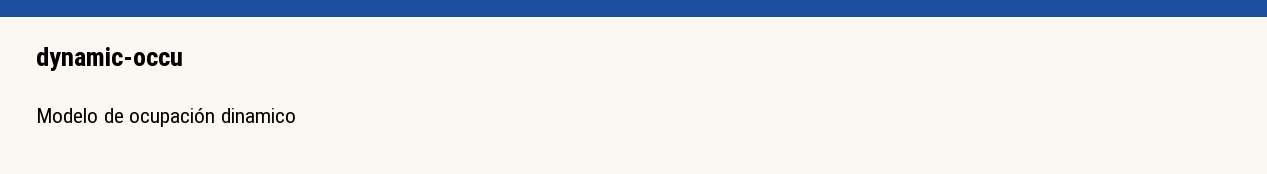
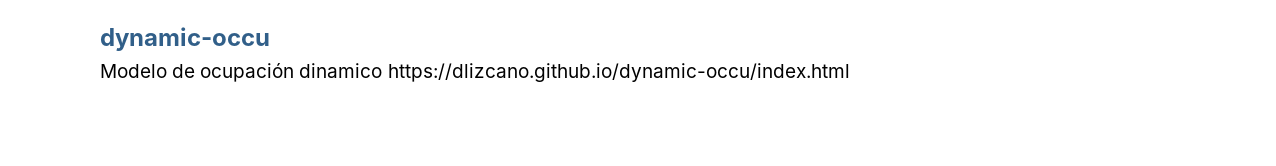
(297, 115) none -> [387,63,850,82] https://dlizcano.github.io/dynamic-occu/index.html

